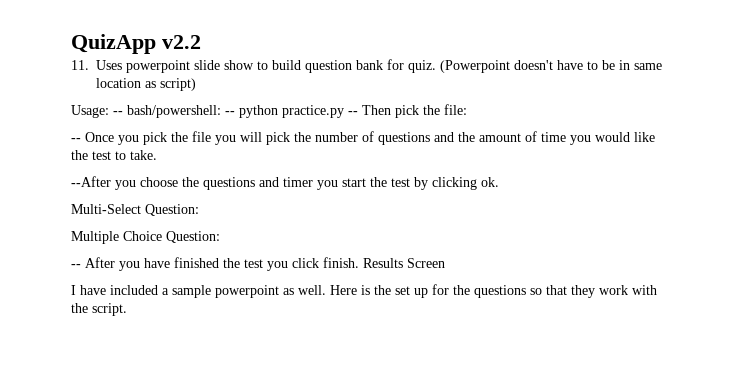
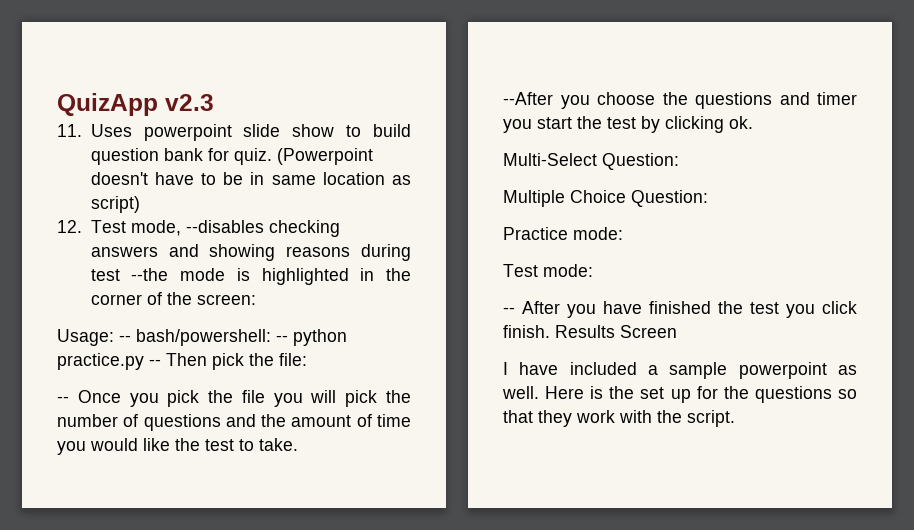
[162,35,201,49] v2.2 -> [165,94,214,111] v2.3
(197, 84) none -> [57,220,340,237] [90,244,411,261] [90,268,411,285] [90,292,256,305] // 12. Test mode, --disables checking answers and showing reasons during test --the mode is highlighted in the corner of the screen:
(220, 237) none -> [503,227,623,240] [503,264,593,277] // Practice mode: // Test mode:

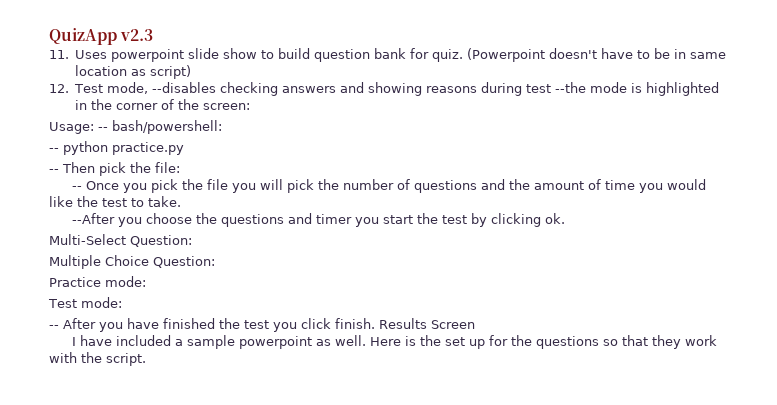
(271, 337) none -> (222, 127) //
(144, 361) none -> (184, 148) //

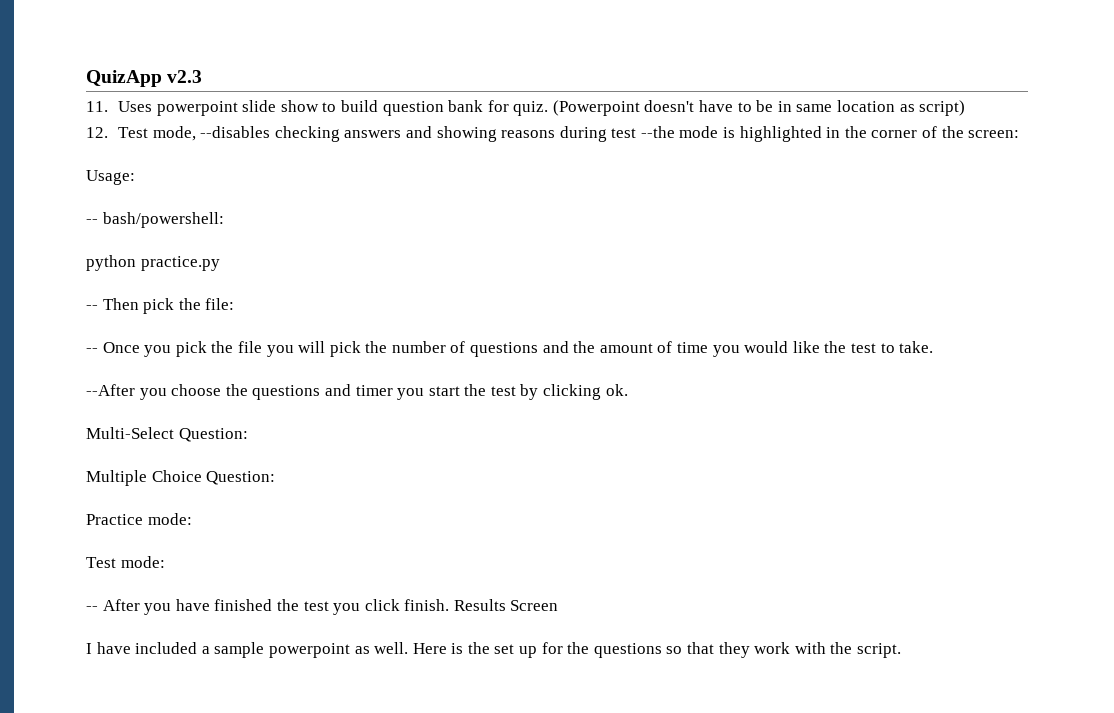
(94, 128) none -> (135, 177) //
[49,148,59,152] -- -> (224, 220) none

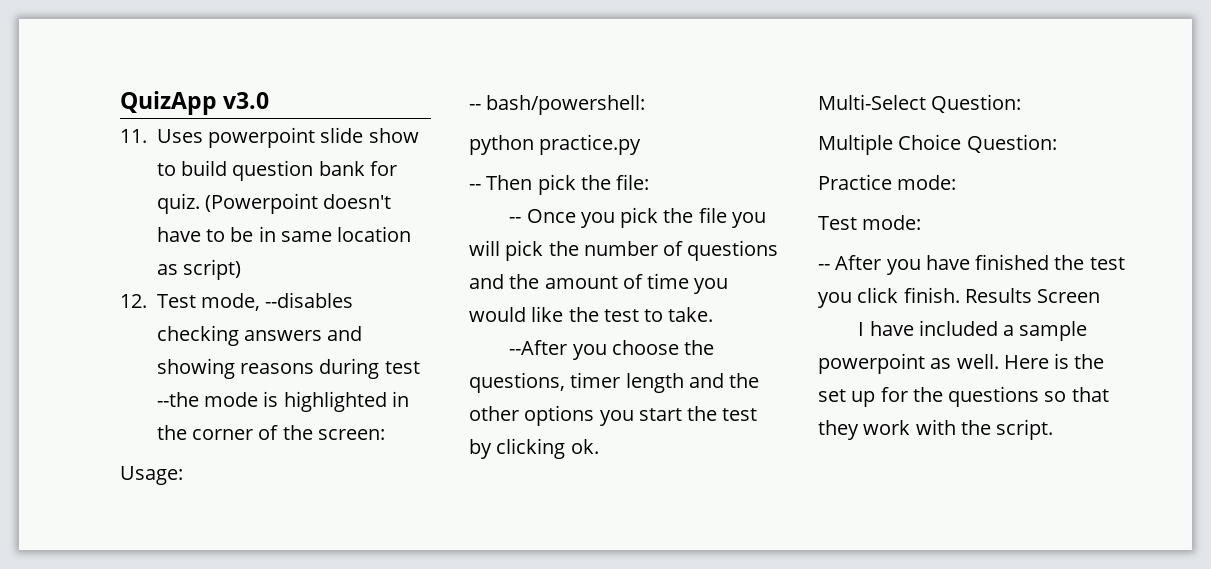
[167,70,203,83] v2.3 -> [223,92,270,109] v3.0
[252,384,393,400] questions and timer -> [469,372,760,393] [469,405,595,426] questions, timer length and the other options

